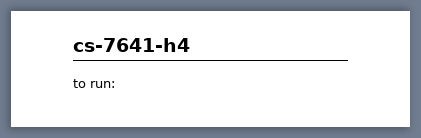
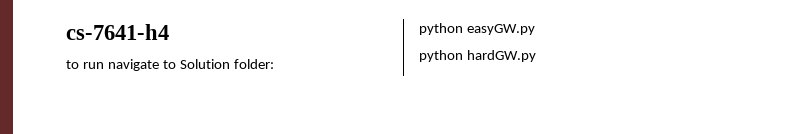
[90,81,115,88] run: -> [82,59,274,71] [419,23,535,35] [419,50,536,62] run navigate to Solution folder: // python easyGW.py // python hardGW.py

